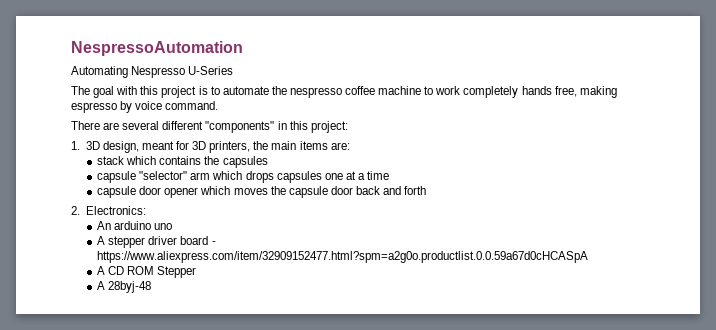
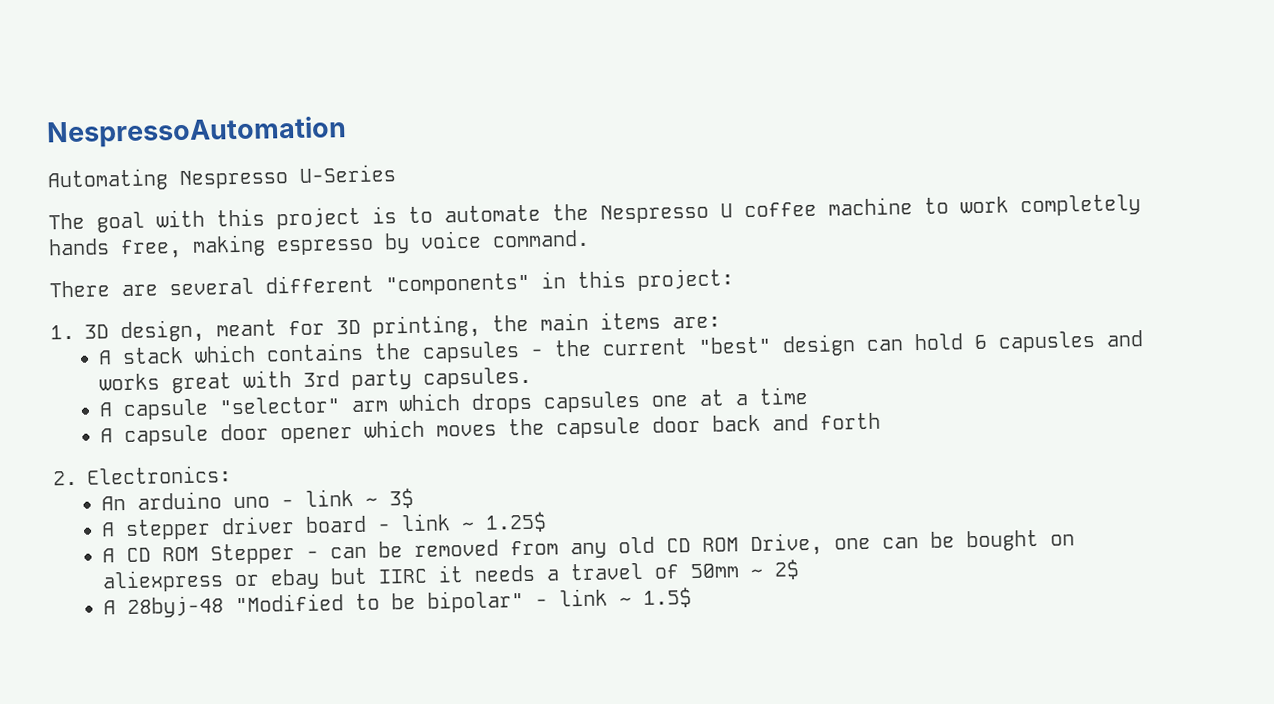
[289,87,342,98] nespresso -> [600,203,733,224] Nespresso U
[209,141,251,153] printers, -> [372,314,481,339] printing,
(350, 146) none -> [98,350,113,365] A
(268, 162) // -> [530,330,1144,357] [99,366,533,394] [99,402,114,417] - the current "best" design can hold 6 capusles and works great with 3rd party capsules. // A
(390, 175) none -> [100,428,114,443] A
(173, 226) none -> [281,487,415,509] - link ~ 3$
[97,251,589,263] https://www.aliexpress.com/item/32909152477.html?spm=a2g0o.productlist.0.0.59a67d0cHCASpA -> [401,511,548,533] link ~ 1.25$
[97,281,152,293] // A 28byj-48 -> [306,529,1076,559] [102,559,801,593] [103,587,693,619] - can be removed from any old CD ROM Drive, one can be bought on aliexpress or ebay but IIRC it needs a travel of 50mm ~ 2$ // A 28byj-48 "Modified to be bipolar" - link ~ 1.5$

